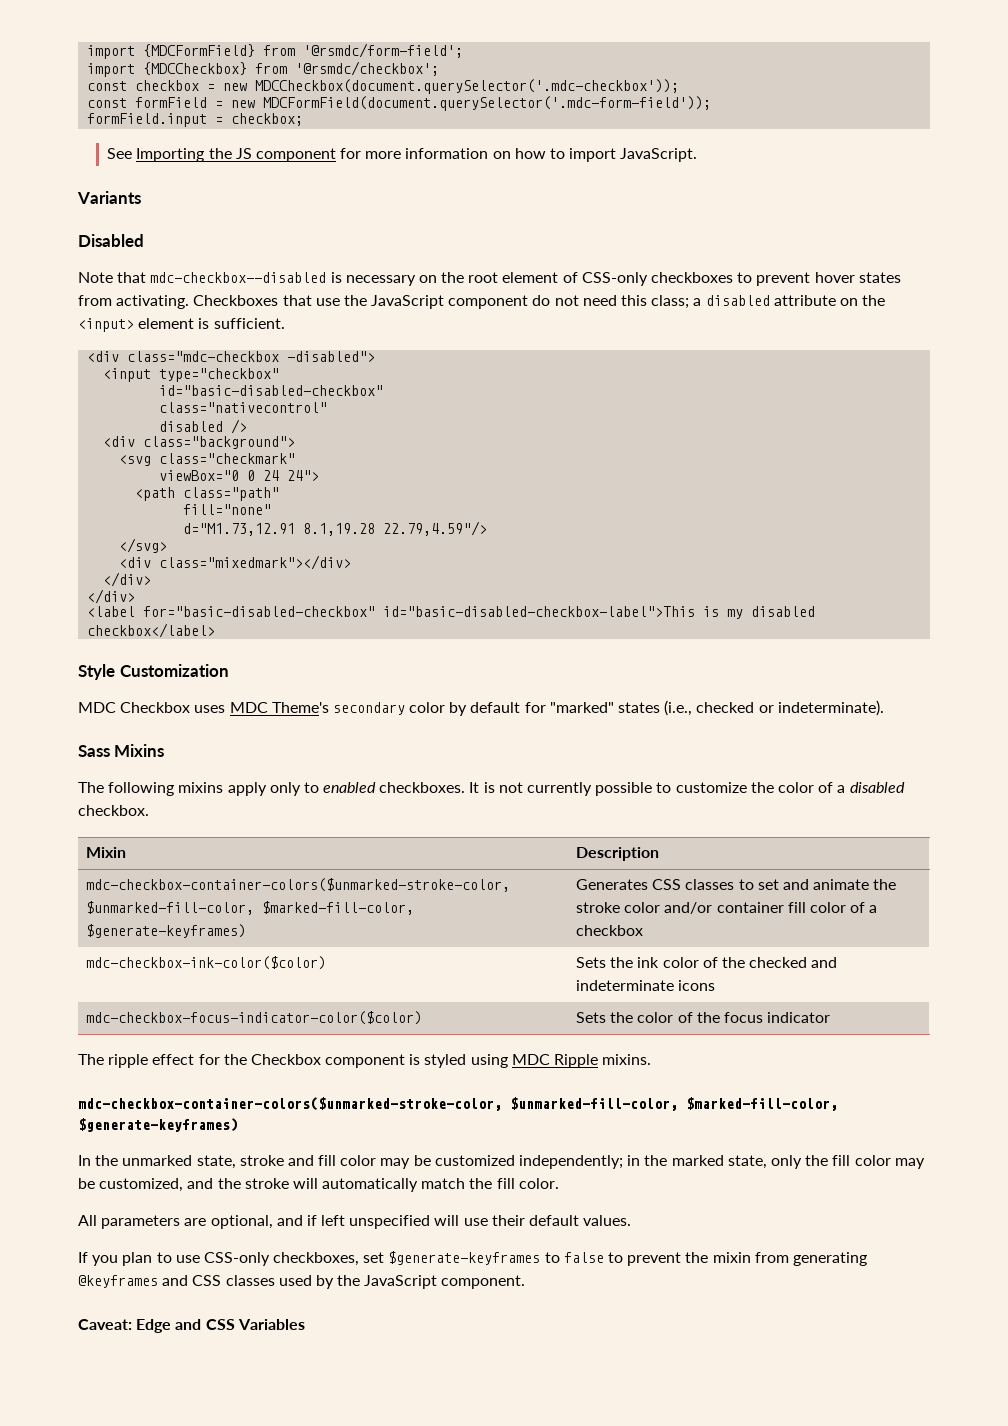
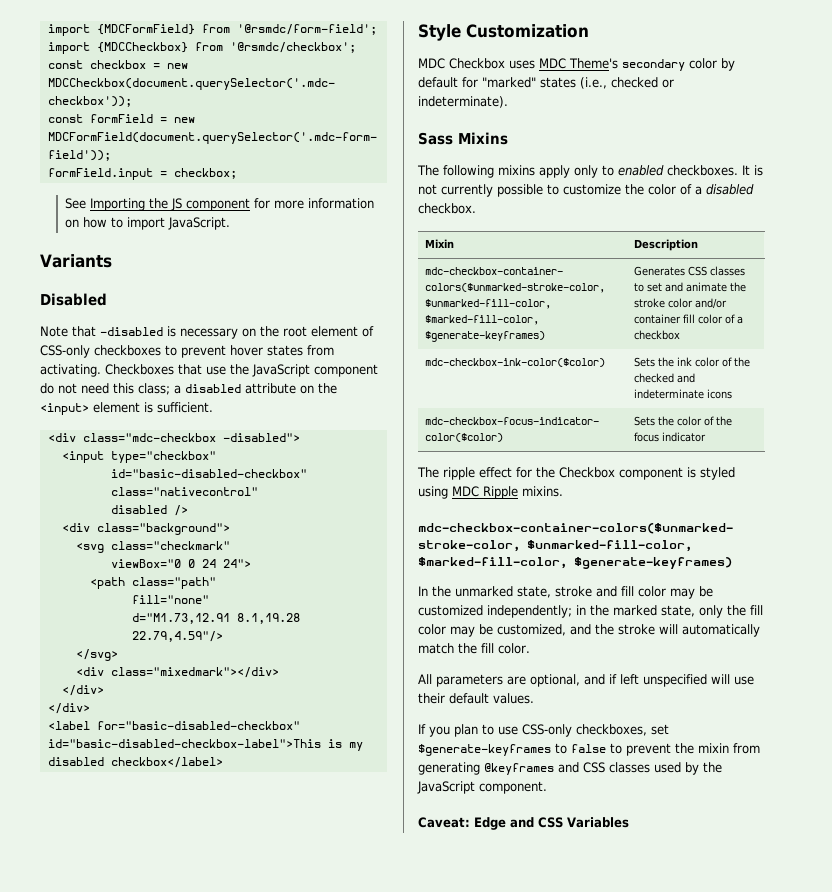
[150,272,327,283] mdc-checkbox--disabled -> [100,327,163,336] -disabled

